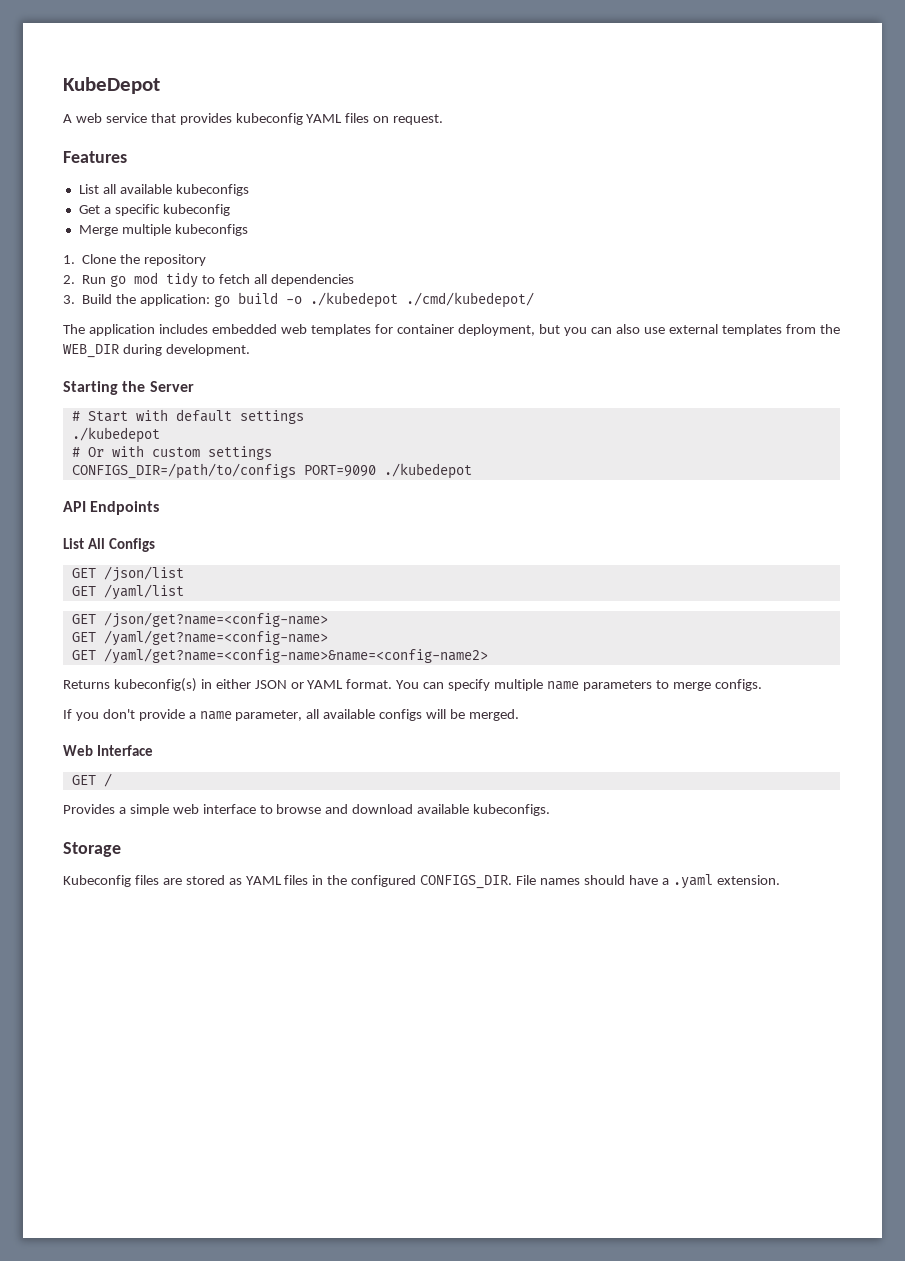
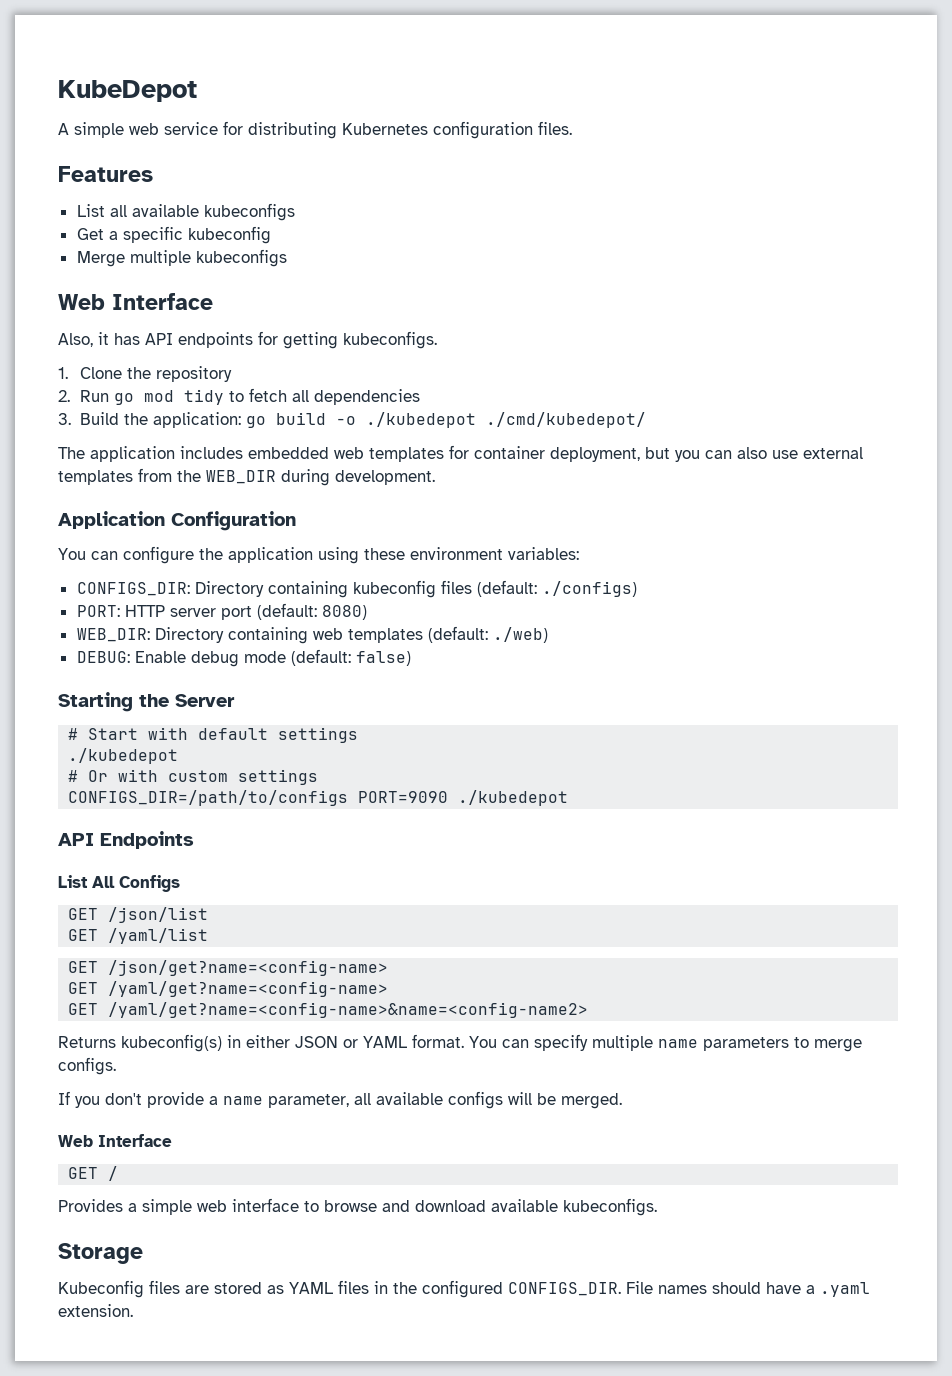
(72, 118) none -> [74,122,124,138] simple
[150,113,444,125] that provides kubeconfig YAML files on request. -> [223,121,572,139] for distributing Kubernetes configuration files.
(248, 230) none -> [58,293,213,310] [58,331,437,349] // Web Interface // Also, it has API endpoints for getting kubeconfigs.
(250, 350) none -> [58,511,296,531] [58,546,579,564] [76,580,637,598] [76,603,367,620] [76,626,548,644] [76,649,411,667] // Application Configuration // You can configure the application using these environment variables: // CONFIGS_DIR: Directory containing kubeconfig files (default: ./configs) // PORT: HTTP server port (default: 8080) // WEB_DIR: Directory containing web templates (default: ./web) // DEBUG: Enable debug mode (default: false)

